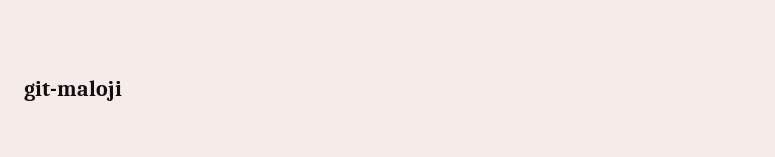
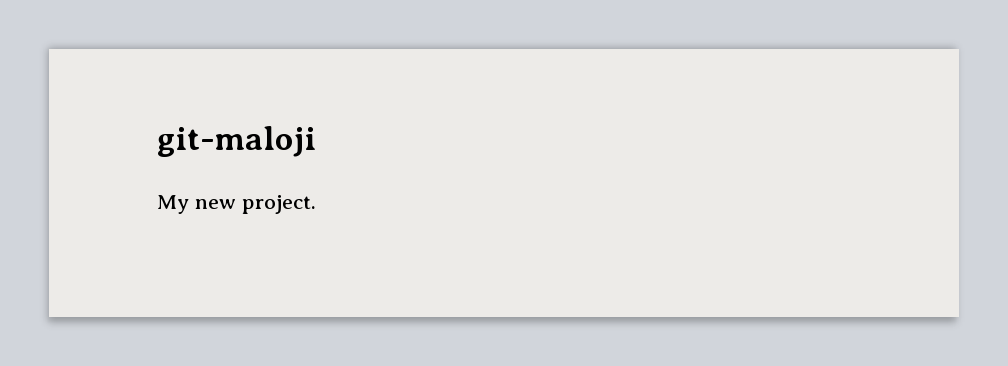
(122, 90) none -> [157,195,316,214] // My new project.

